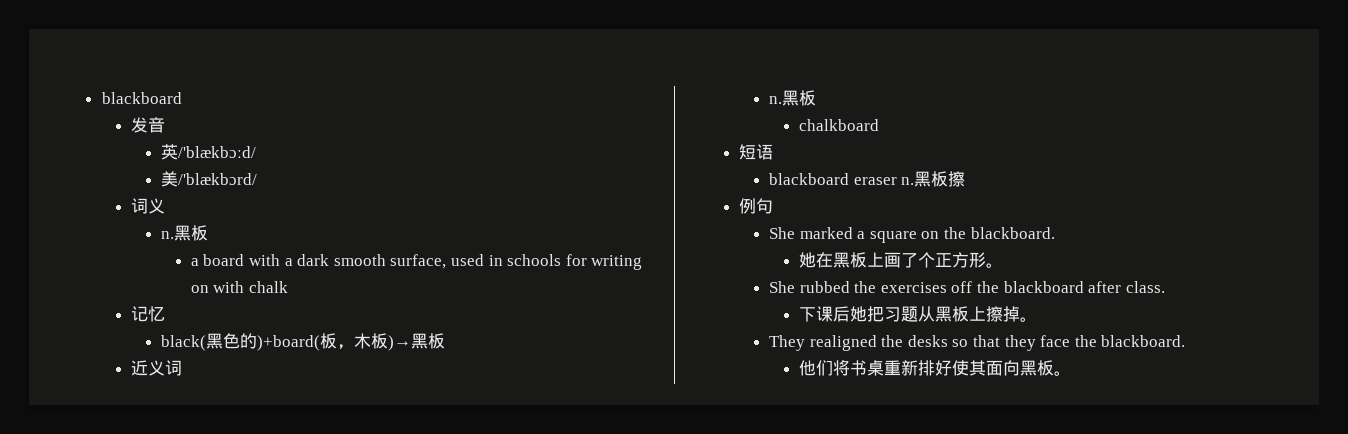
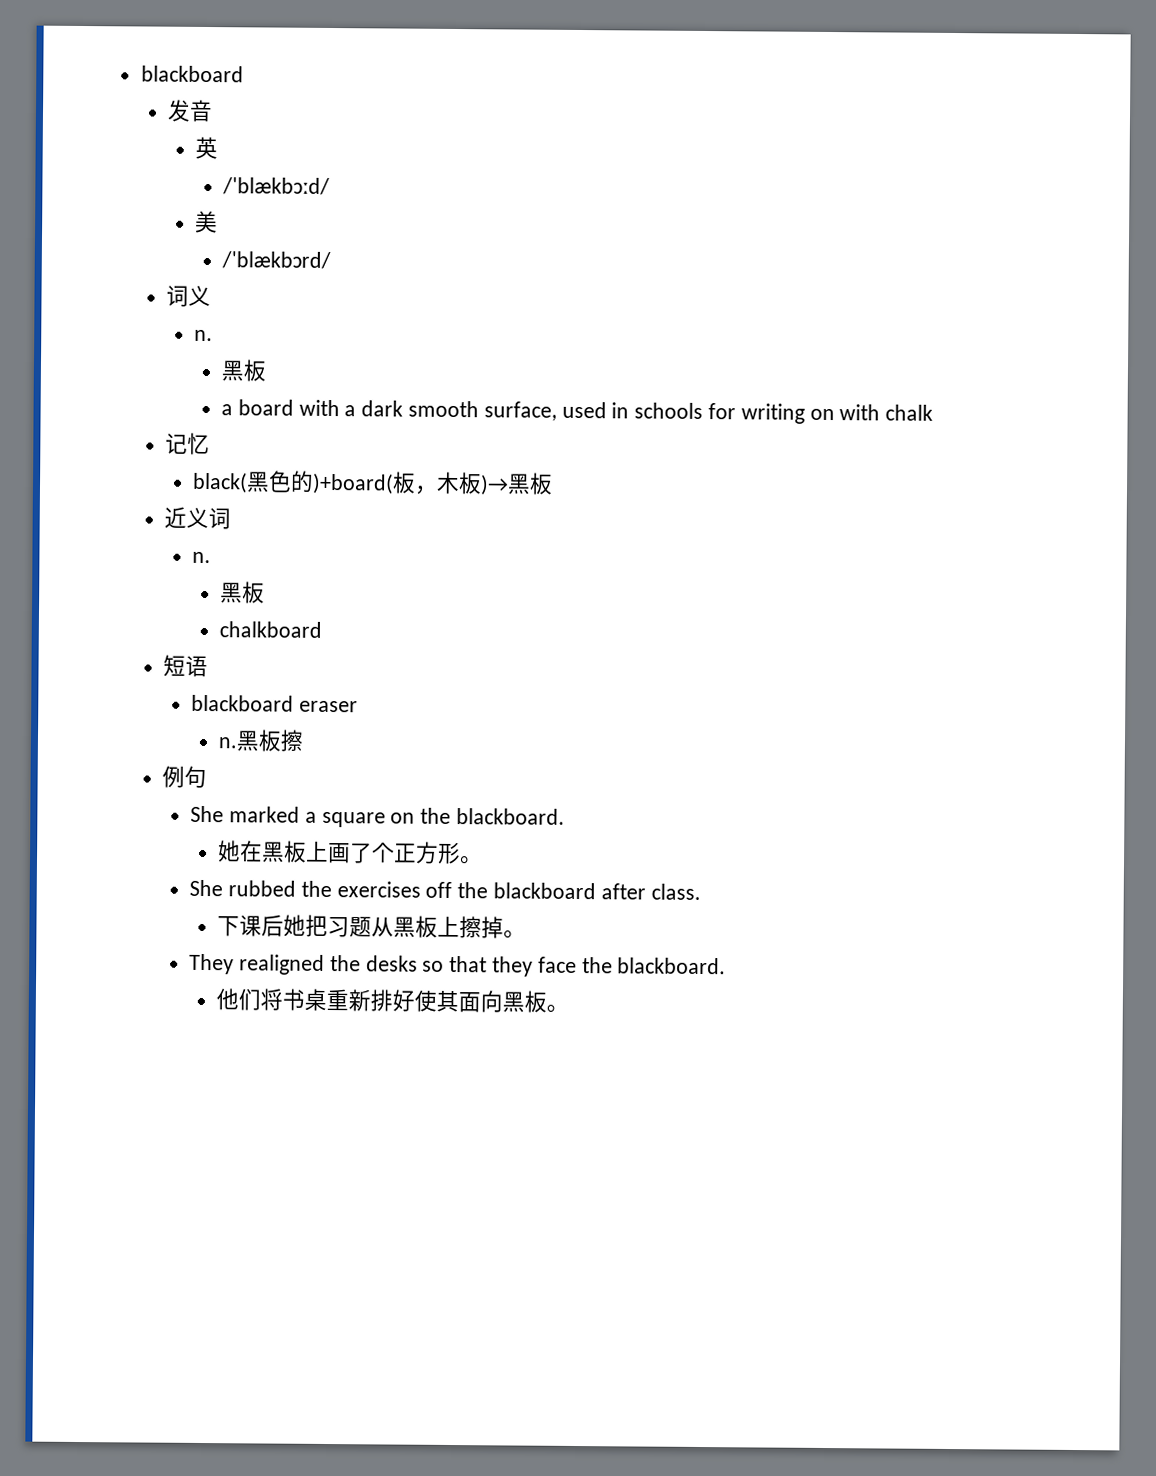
(179, 152) none -> (219, 148) //
(179, 179) none -> (219, 222) //
(175, 235) none -> (214, 335) //
(783, 100) none -> (212, 557) //
(897, 181) none -> (358, 706) //

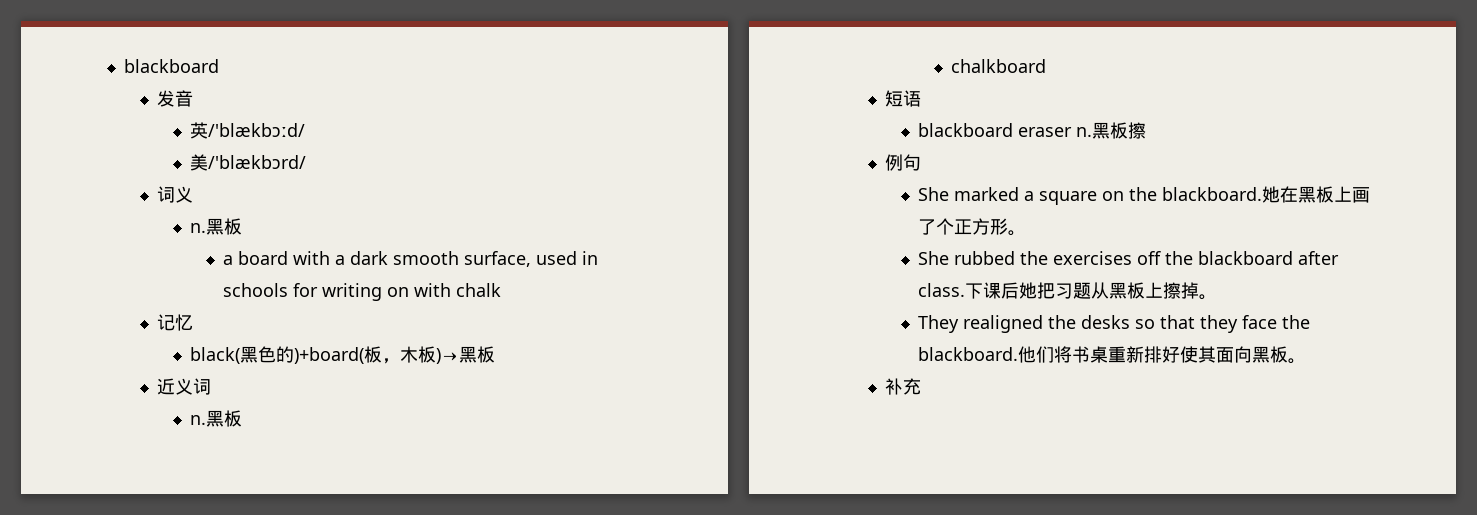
(219, 148) // -> (208, 130) none
(219, 222) // -> (208, 162) none
(214, 335) // -> (206, 228) none
(212, 557) // -> (206, 420) none
(358, 706) // -> (1072, 132) none
(565, 816) // -> (1262, 194) none
(701, 891) // -> (965, 290) none
(727, 966) // -> (1018, 354) none
(569, 1008) none -> [884,378,921,395] // 补充

